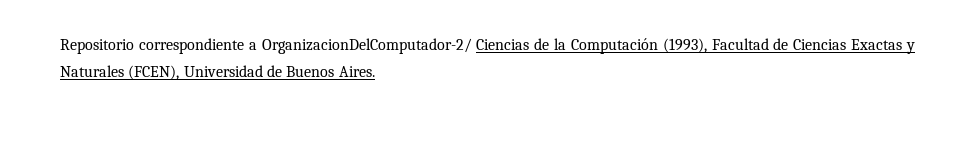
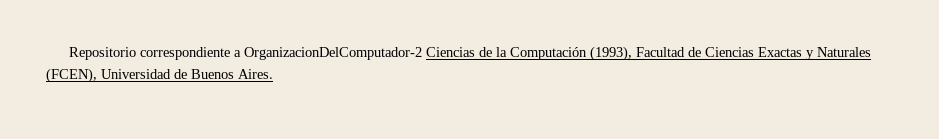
[261,38,472,54] OrganizacionDelComputador-2/ -> [244,47,423,60] OrganizacionDelComputador-2

